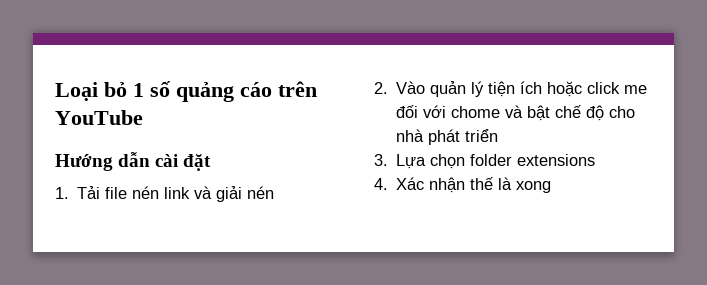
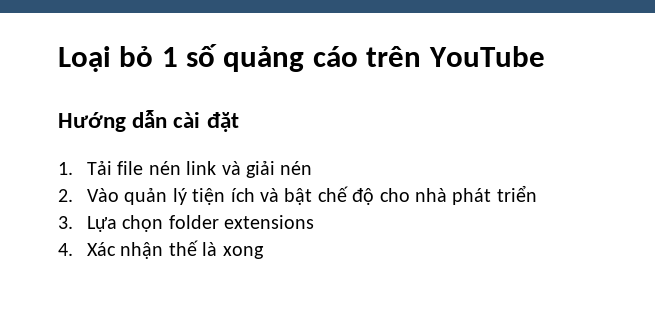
[547,81,648,97] [396,105,501,118] hoặc click me đối với chome -> (255, 195) none

